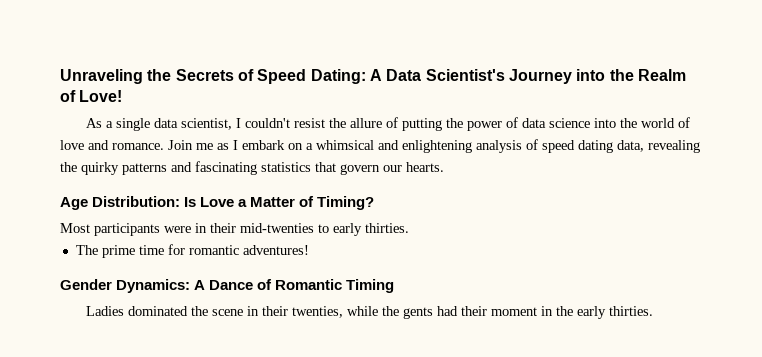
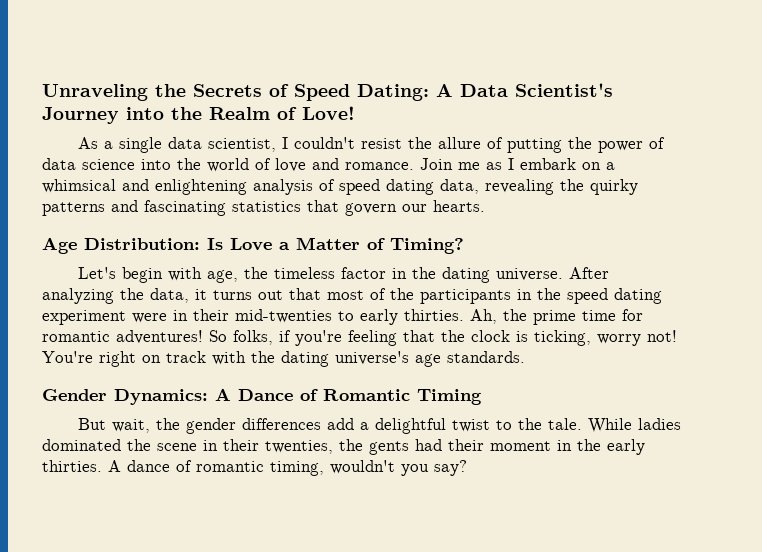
[60,223,160,236] Most participants -> [78,267,610,283] [42,288,662,304] [42,310,126,325] Let's begin with age, the timeless factor in the dating universe. After analyzing the data, it turns out that most of the participants in the speed dating experiment
[75,245,98,255] // The -> [470,309,527,324] Ah, the
(309, 250) none -> [209,330,677,346] [42,351,525,367] So folks, if you're feeling that the clock is ticking, worry not! You're right on track with the dating universe's age standards.
[86,306,125,316] Ladies -> [78,418,682,434] But wait, the gender differences add a delightful twist to the tale. While ladies
[347,306,379,316] while -> (333, 447) none
(654, 311) none -> [108,460,467,476] A dance of romantic timing, wouldn't you say?

